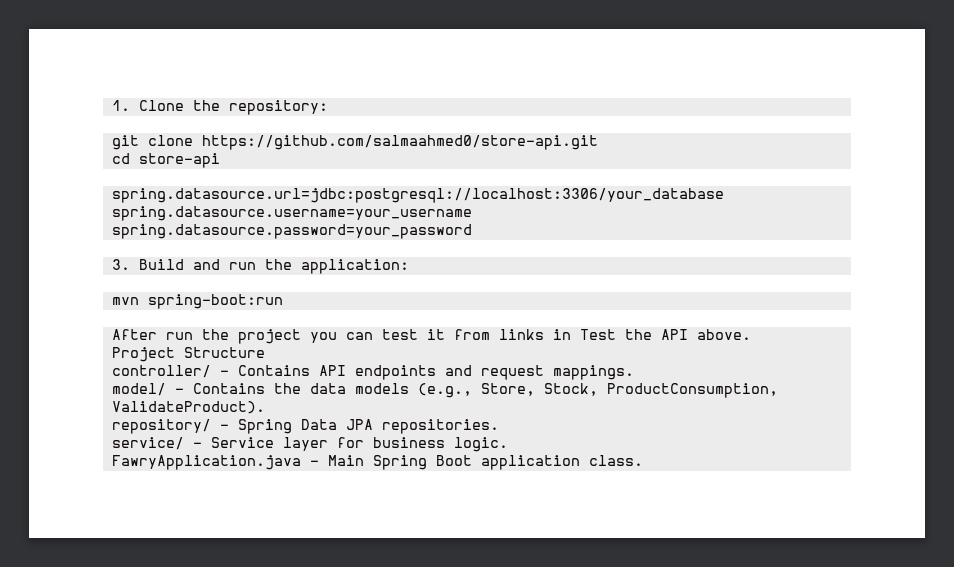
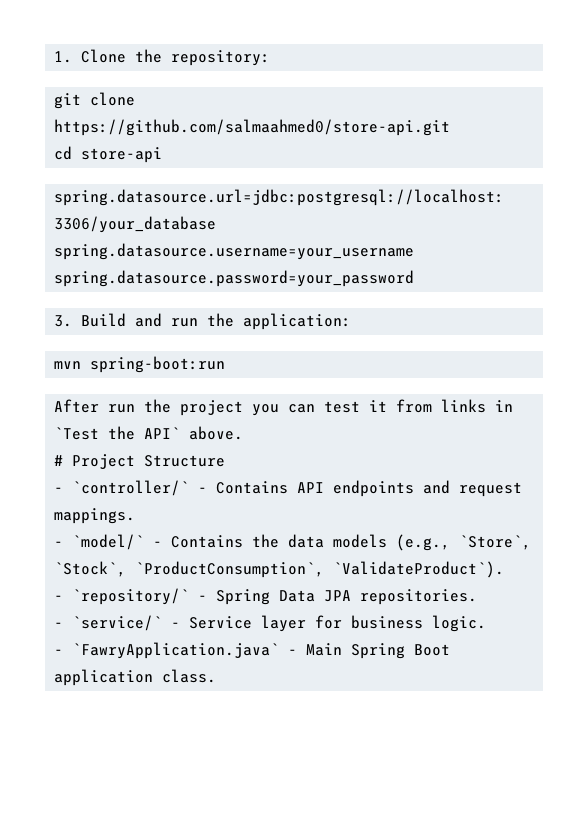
[580,329,689,340] Test the API -> [54,426,180,440] `Test the API`
(752, 334) none -> [54,455,63,466] #
[112,365,212,378] controller/ -> [54,480,189,496] - `controller/`
[112,383,167,396] model/ -> [54,534,144,550] - `model/`
[481,383,779,398] [112,401,266,414] [112,419,212,434] Store, Stock, ProductConsumption, ValidateProduct). // repository/ -> [459,535,531,550] [54,561,504,578] [54,588,189,605] `Store`, `Stock`, `ProductConsumption`, `ValidateProduct`). // - `repository/`
[112,437,185,450] service/ -> [54,615,162,631] - `service/`
[112,455,302,470] FawryApplication.java -> [54,642,279,659] - `FawryApplication.java`

